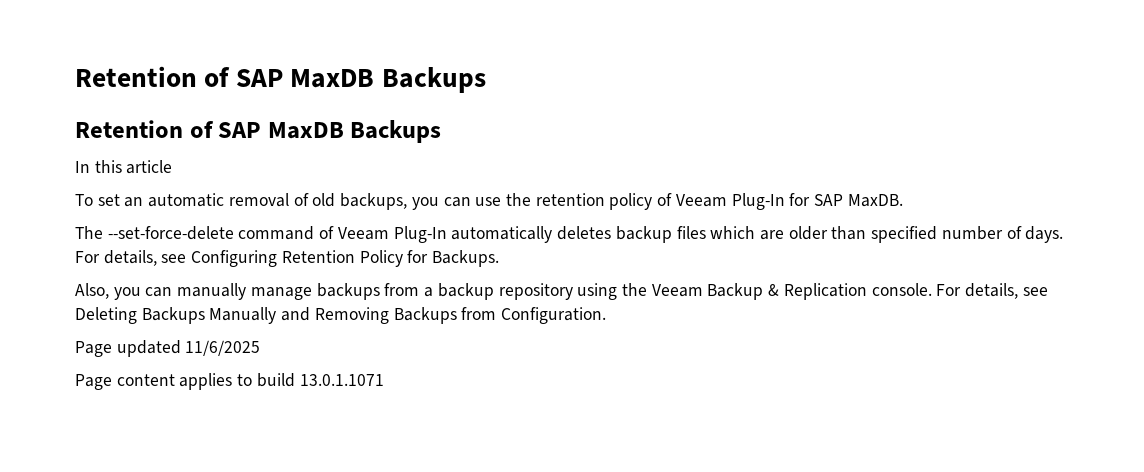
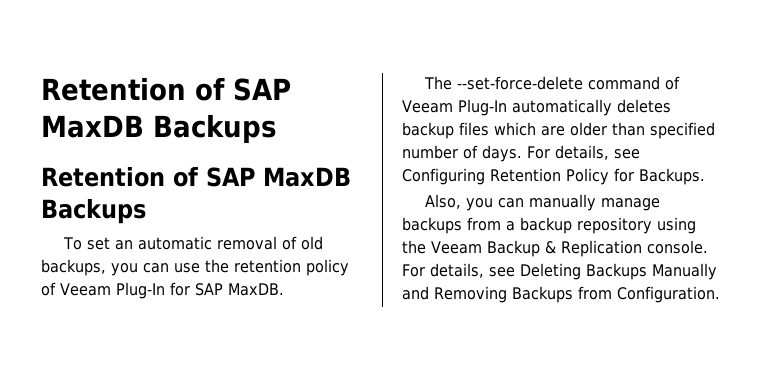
[75,160,173,174] // In this article -> (146, 211) none
[75,340,261,357] [75,373,384,390] // Page updated 11/6/2025 // Page content applies to build 13.0.1.1071 -> (720, 294) none

